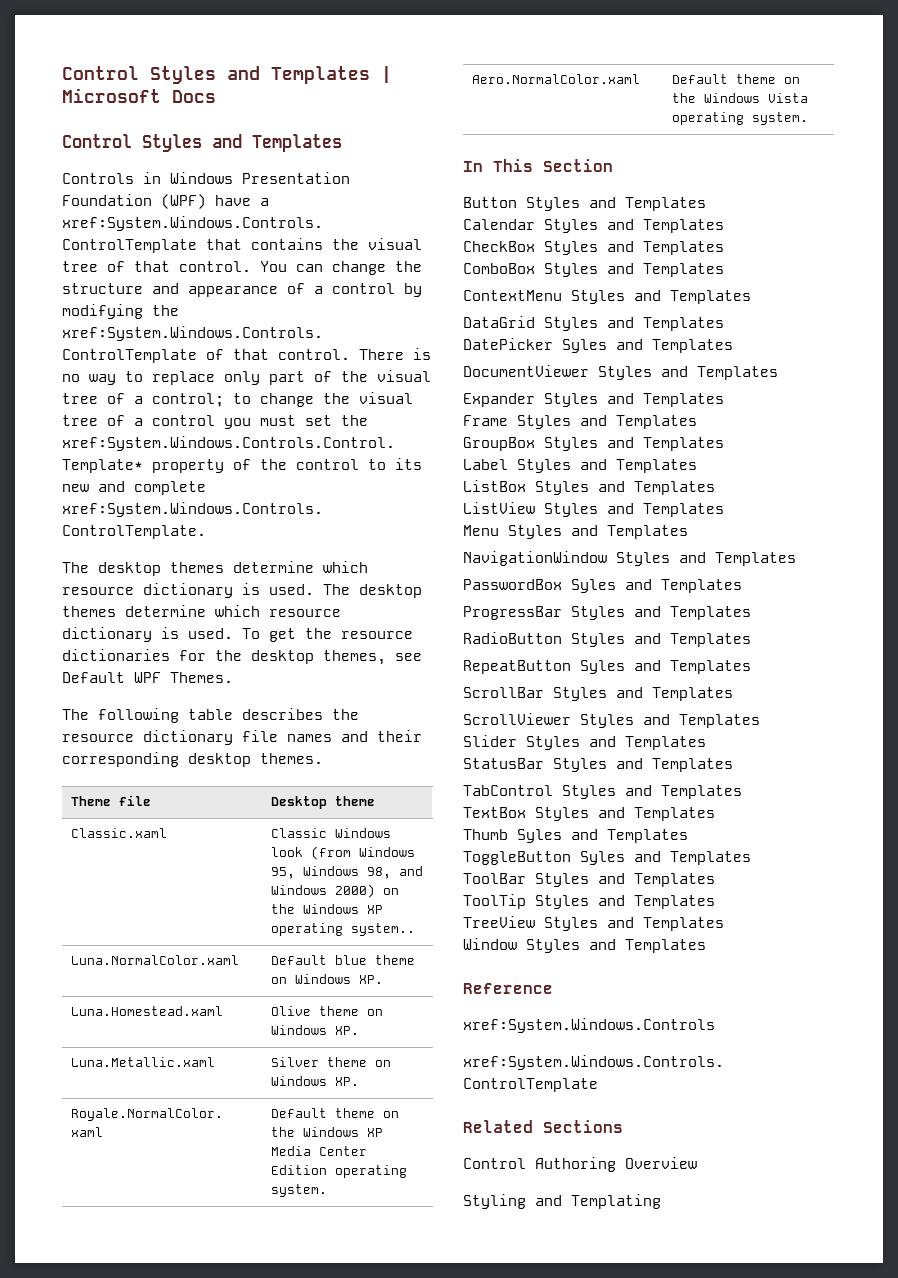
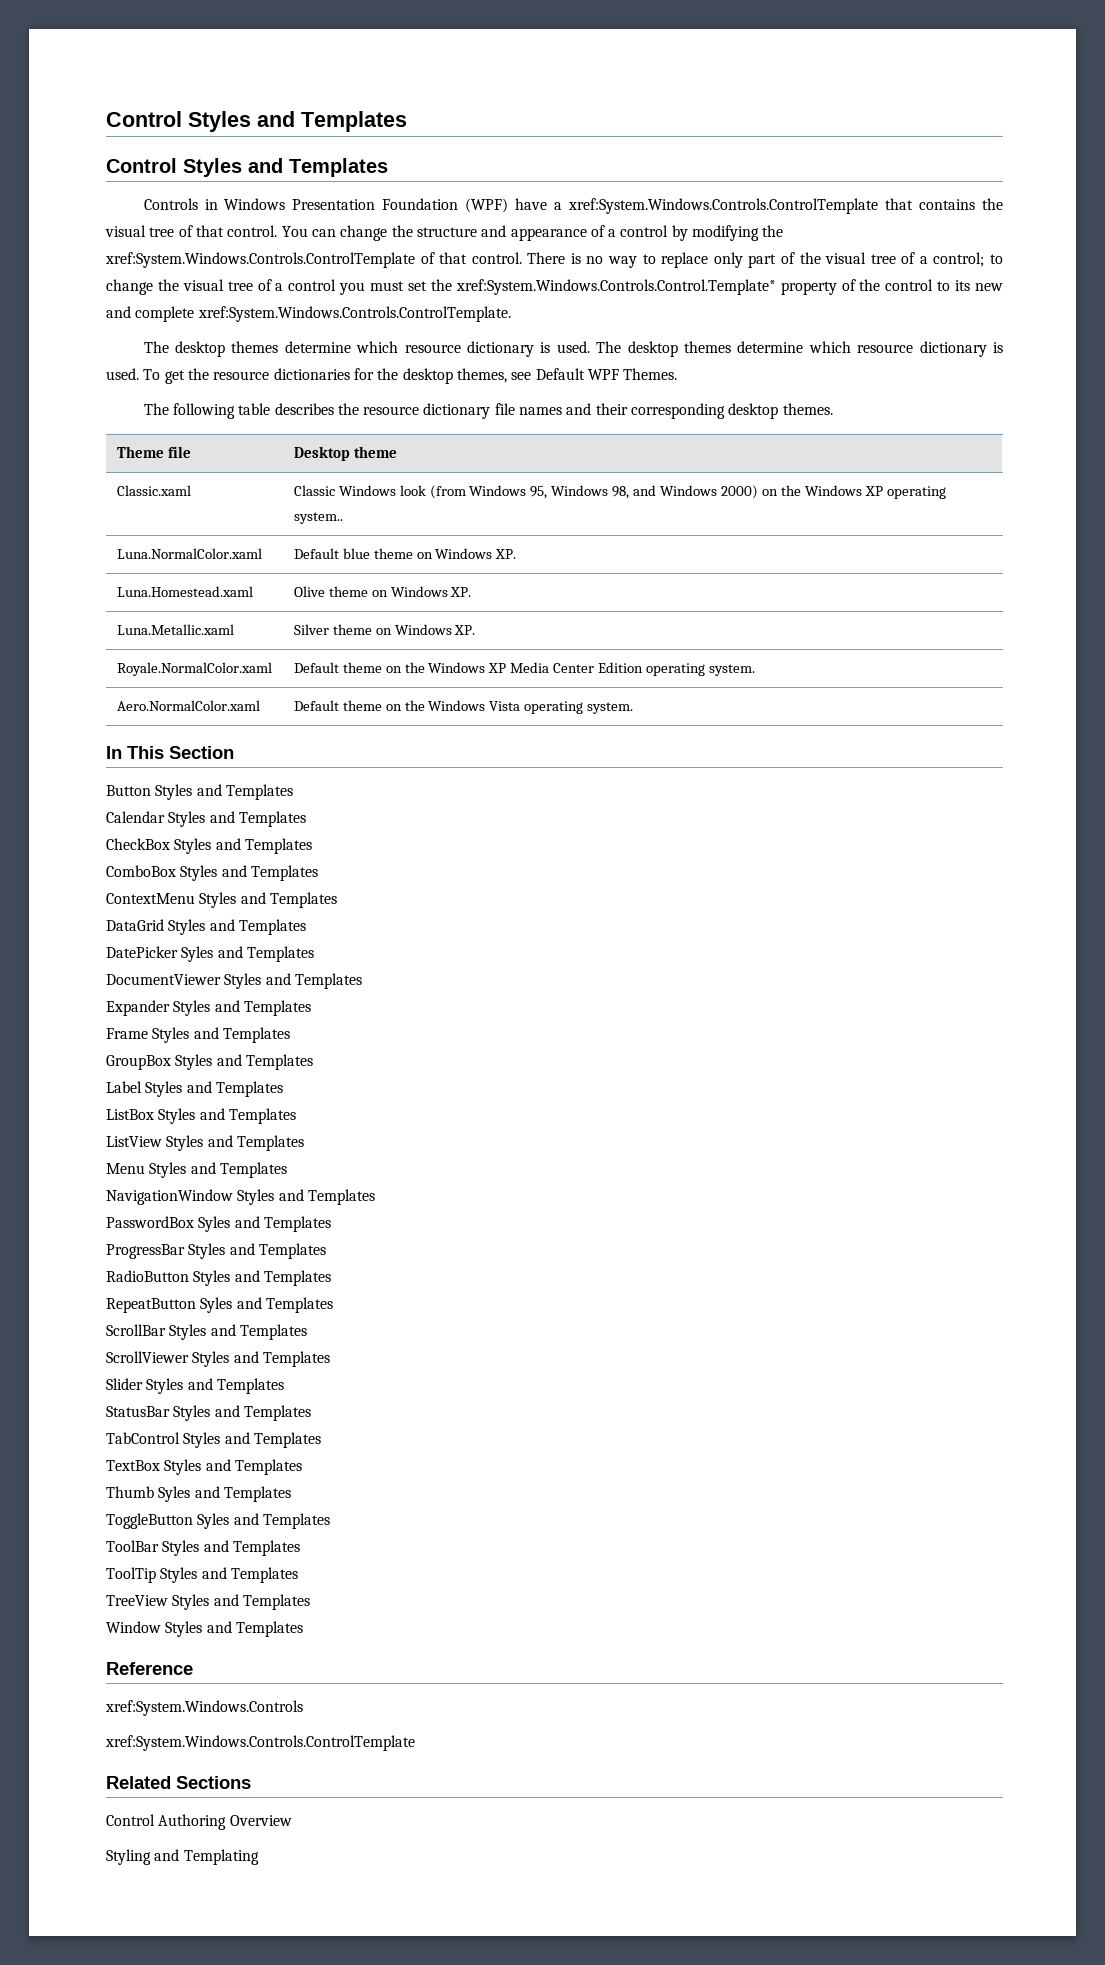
[62,66,392,84] [62,88,216,103] Control Styles and Templates | Microsoft Docs -> [106,111,407,132] Control Styles and Templates

